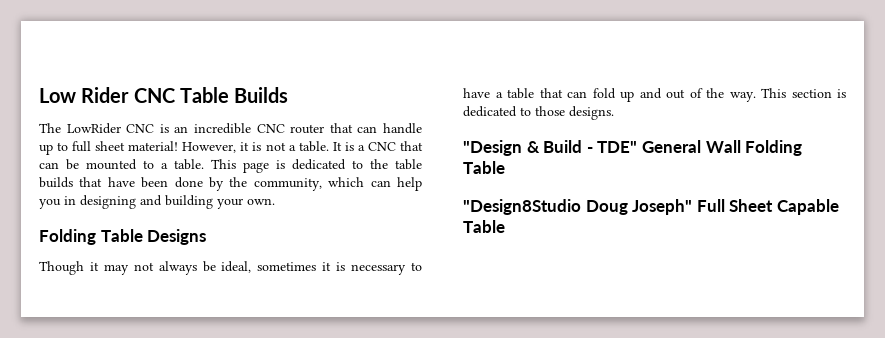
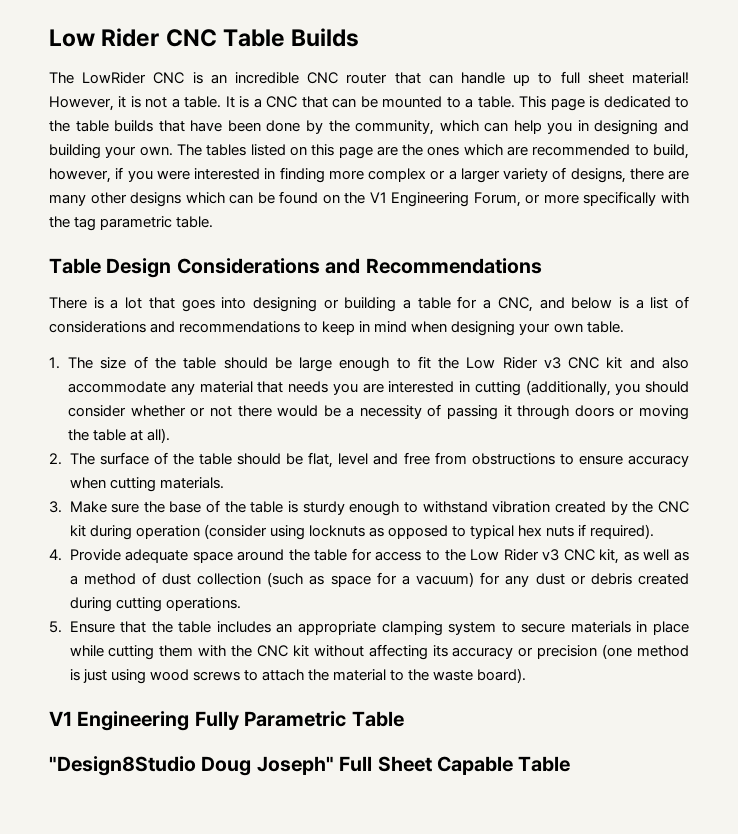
[39,229,207,245] [39,261,423,275] [463,88,846,102] [463,106,614,120] [463,140,803,156] // Folding Table Designs // Though it may not always be ideal, sometimes it is necessary to have a table that can fold up and out of the way. This section is dedicated to those designs. // "Design & Build - TDE" General Wall Folding -> [176,144,689,159] [49,167,689,183] [49,191,690,207] [49,216,214,231] [49,258,542,278] [49,296,690,312] [49,321,624,336] [49,356,689,372] [68,380,690,396] [68,404,689,420] [68,428,171,443] [49,452,690,468] [69,477,224,492] [49,500,689,516] [69,524,655,540] [49,548,689,564] [69,572,689,587] [69,597,241,612] [49,621,690,636] [69,644,689,660] [69,668,527,684] [49,711,347,731] The tables listed on this page are the ones which are recommended to build, however, if you were interested in finding more complex or a larger variety of designs, there are many other designs which can be found on the V1 Engineering Forum, or more specifically with the tag parametric table. // Table Design Considerations and Recommendations // There is a lot that goes into designing or building a table for a CNC, and below is a list of considerations and recommendations to keep in mind when designing your own table. // 1. The size of the table should be large enough to fit the Low Rider v3 CNC kit and also accommodate any material that needs you are interested in cutting (additionally, you should consider whether or not there would be a necessity of passing it through doors or moving the table at all). // 2. The surface of the table should be flat, level and free from obstructions to ensure accuracy when cutting materials. // 3. Make sure the base of the table is sturdy enough to withstand vibration created by the CNC kit during operation (consider using locknuts as opposed to typical hex nuts if required). // 4. Provide adequate space around the table for access to the Low Rider v3 CNC kit, as well as a method of dust collection (such as space for a vacuum) for any dust or debris created during cutting operations. // 5. Ensure that the table includes an appropriate clamping system to secure materials in place while cutting them with the CNC kit without affecting its accuracy or precision (one method is just using wood screws to attach the material to the waste board). // V1 Engineering Fully Parametric

